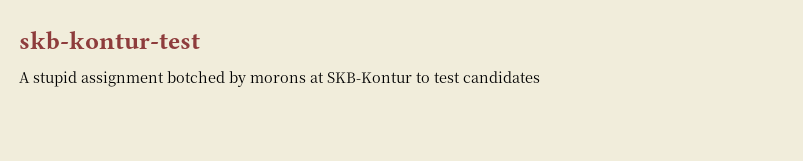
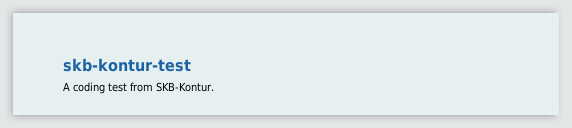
[33,71,540,87] stupid assignment botched by morons at SKB-Kontur to test candidates -> [73,82,214,94] coding test from SKB-Kontur.

